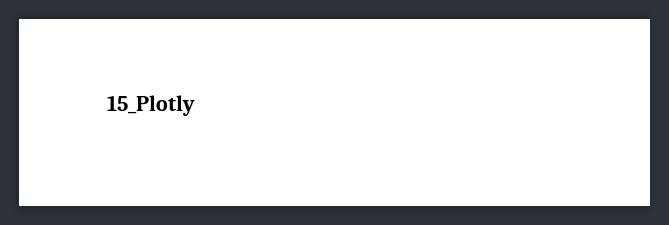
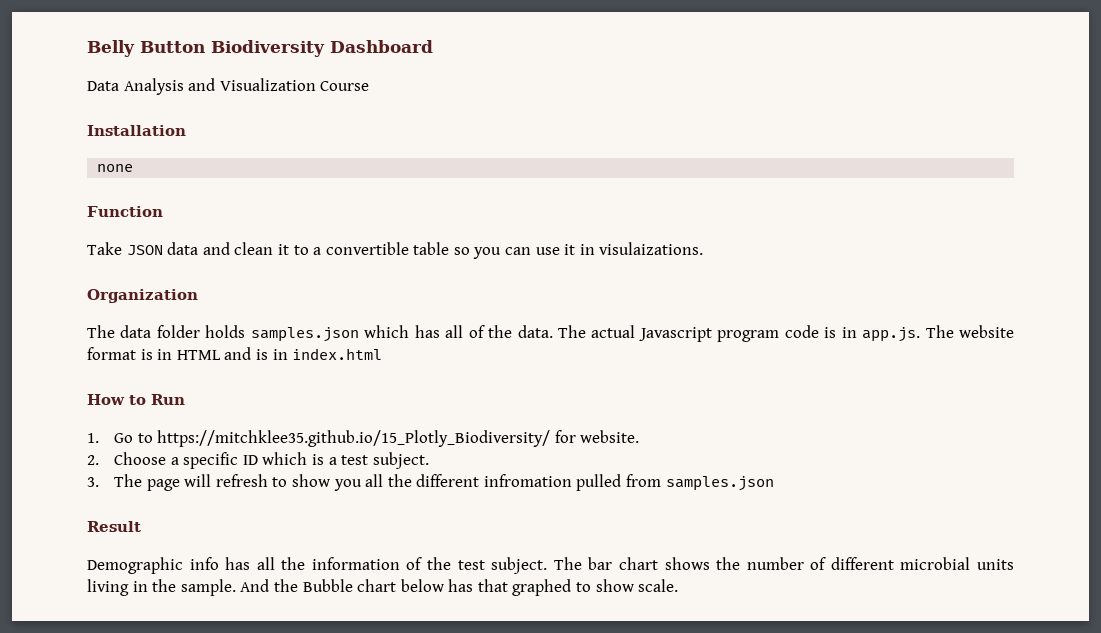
[107,95,195,116] 15_Plotly -> [87,40,433,57] [87,78,370,95] [87,125,186,136] [97,164,134,172] [87,206,163,217] [87,242,704,259] [87,289,198,303] [87,325,1015,342] [87,347,383,360] [87,394,185,405] [87,430,640,447] [87,452,429,469] [87,474,774,491] [87,521,141,532] [87,557,1014,574] [87,579,679,596] Belly Button Biodiversity Dashboard // Data Analysis and Visualization Course // Installation // none // Function // Take JSON data and clean it to a convertible table so you can use it in visulaizations. // Organization // The data folder holds samples.json which has all of the data. The actual Javascript program code is in app.js. The website format is in HTML and is in index.html // How to Run // 1. Go to https://mitchklee35.github.io/15_Plotly_Biodiversity/ for website. // 2. Choose a specific ID which is a test subject. // 3. The page will refresh to show you all the different infromation pulled from samples.json // Result // Demographic info has all the information of the test subject. The bar chart shows the number of different microbial units living in the sample. And the Bubble chart below has that graphed to show scale.

